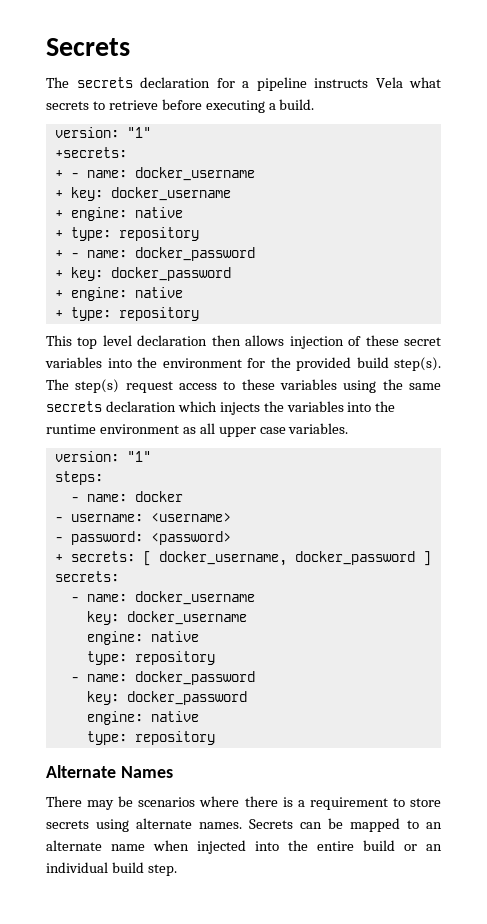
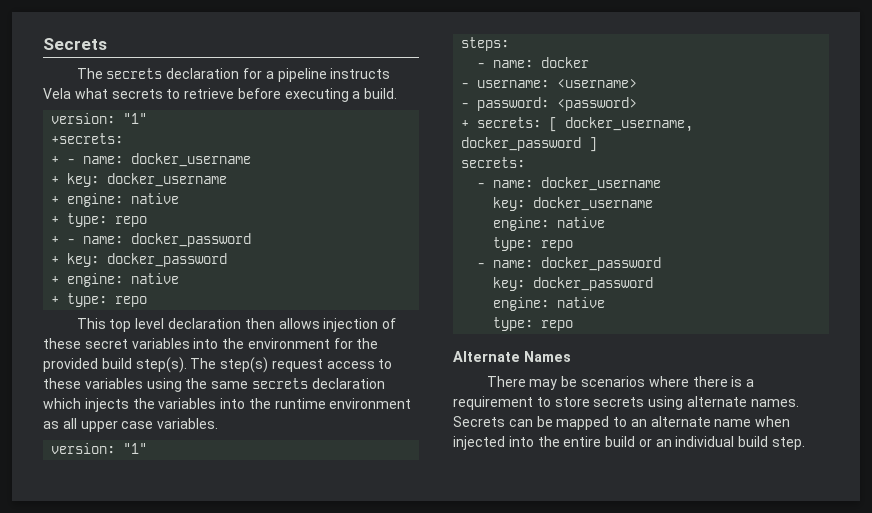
[118,227,199,241] repository -> [115,216,148,227] repo
[118,307,199,321] repository -> [115,296,148,307] repo
[134,651,215,665] repository -> [541,240,574,251] repo
[134,731,215,745] repository -> [541,320,574,331] repo

